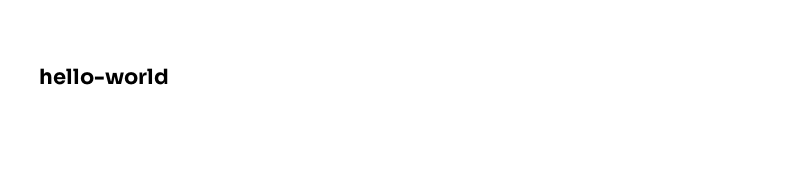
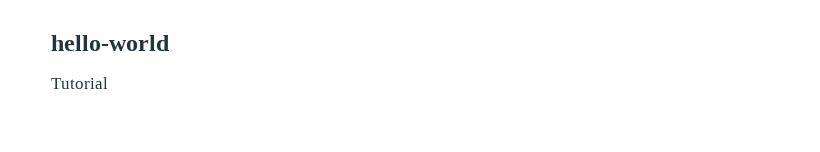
(169, 76) none -> [51,77,108,89] // Tutorial

